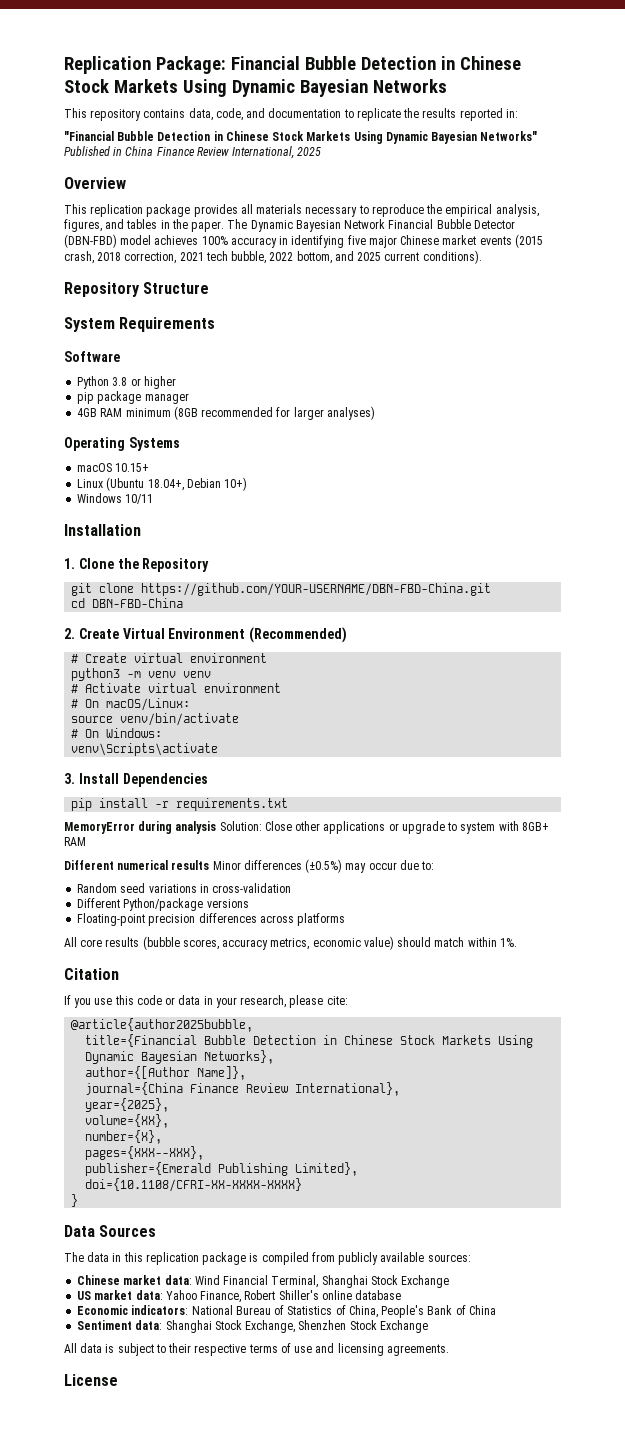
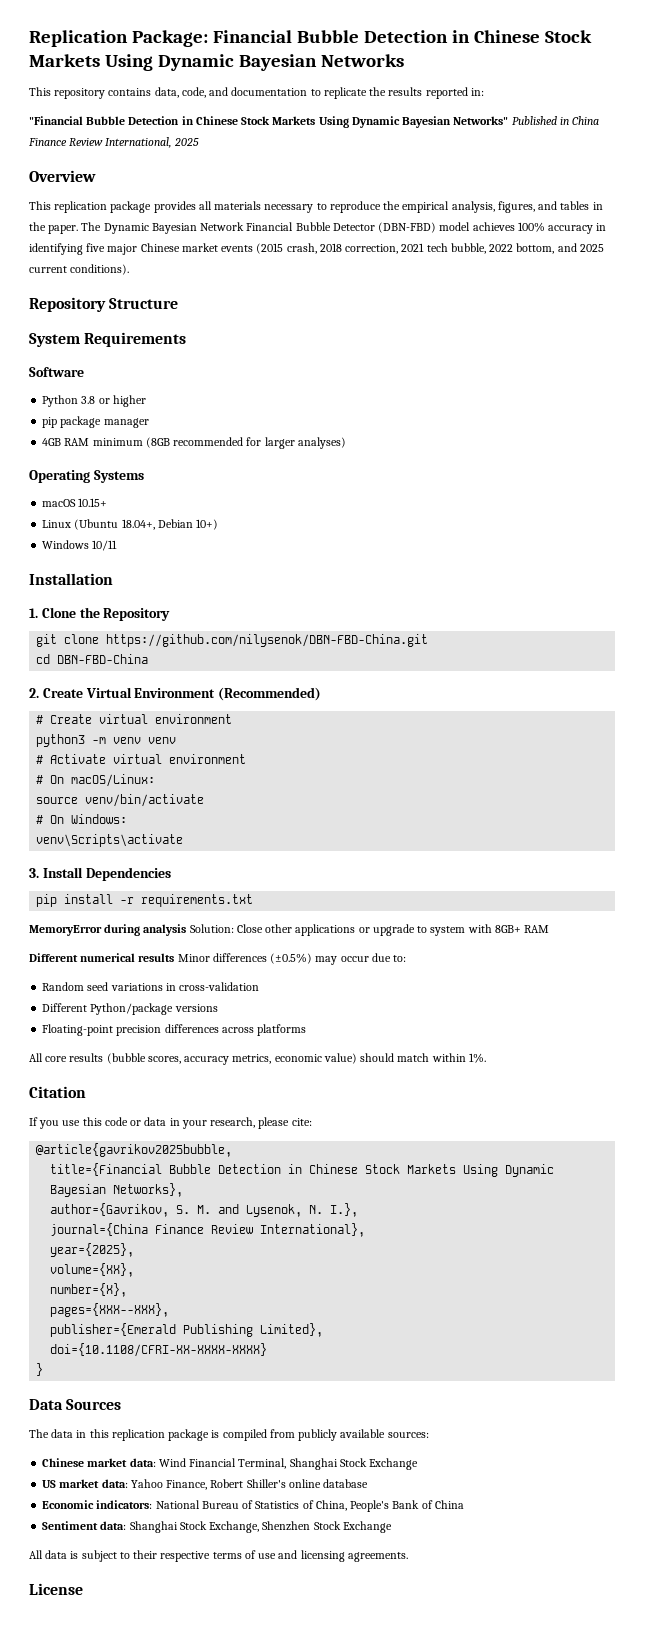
[141,583,492,596] https://github.com/YOUR-USERNAME/DBN-FBD-China.git -> [106,634,429,647] https://github.com/nilysenok/DBN-FBD-China.git
[71,1018,254,1032] @article{author2025bubble, -> [36,1143,233,1157] @article{gavrikov2025bubble,
[85,1066,247,1080] author={[Author Name]}, -> [50,1203,359,1217] author={Gavrikov, S. M. and Lysenok, N. I.},

